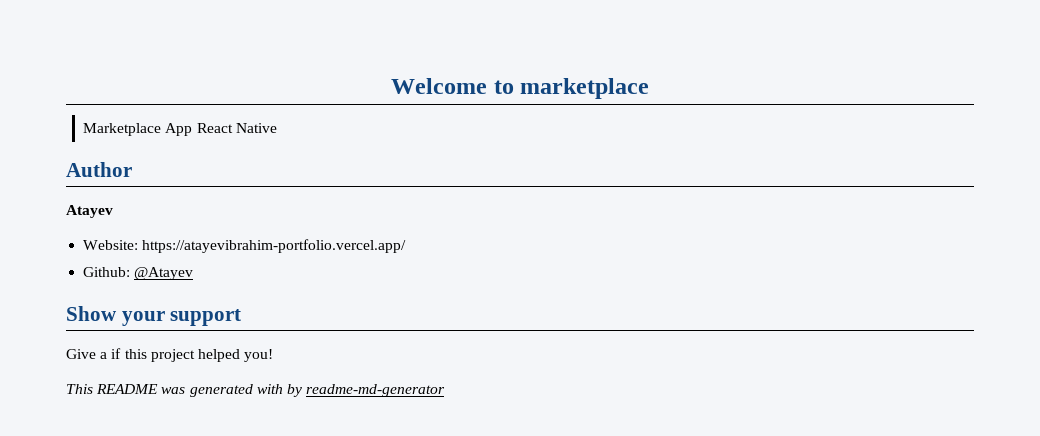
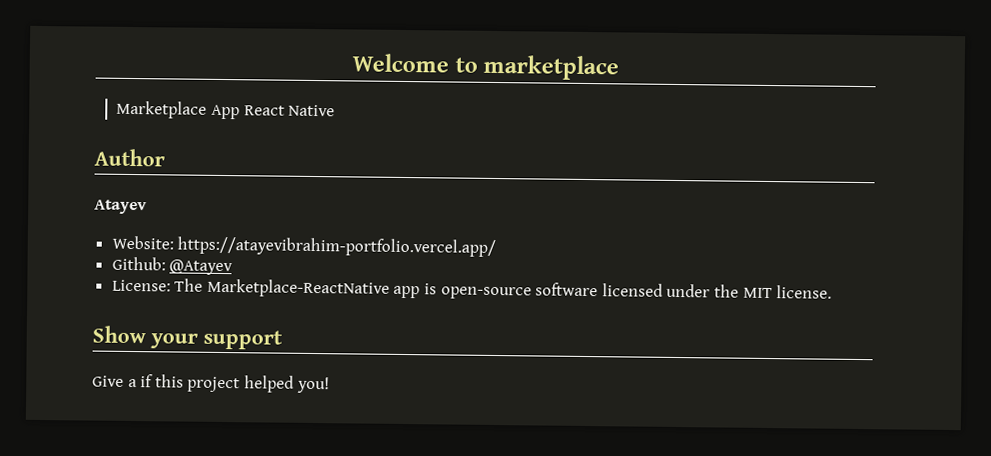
(194, 273) none -> [111,278,833,300] // License: The Marketplace-ReactNative app is open-source software licensed under the MIT license.
[66,384,446,397] // This README was generated with by readme-md-generator -> (330, 385) none

